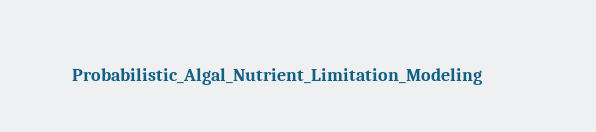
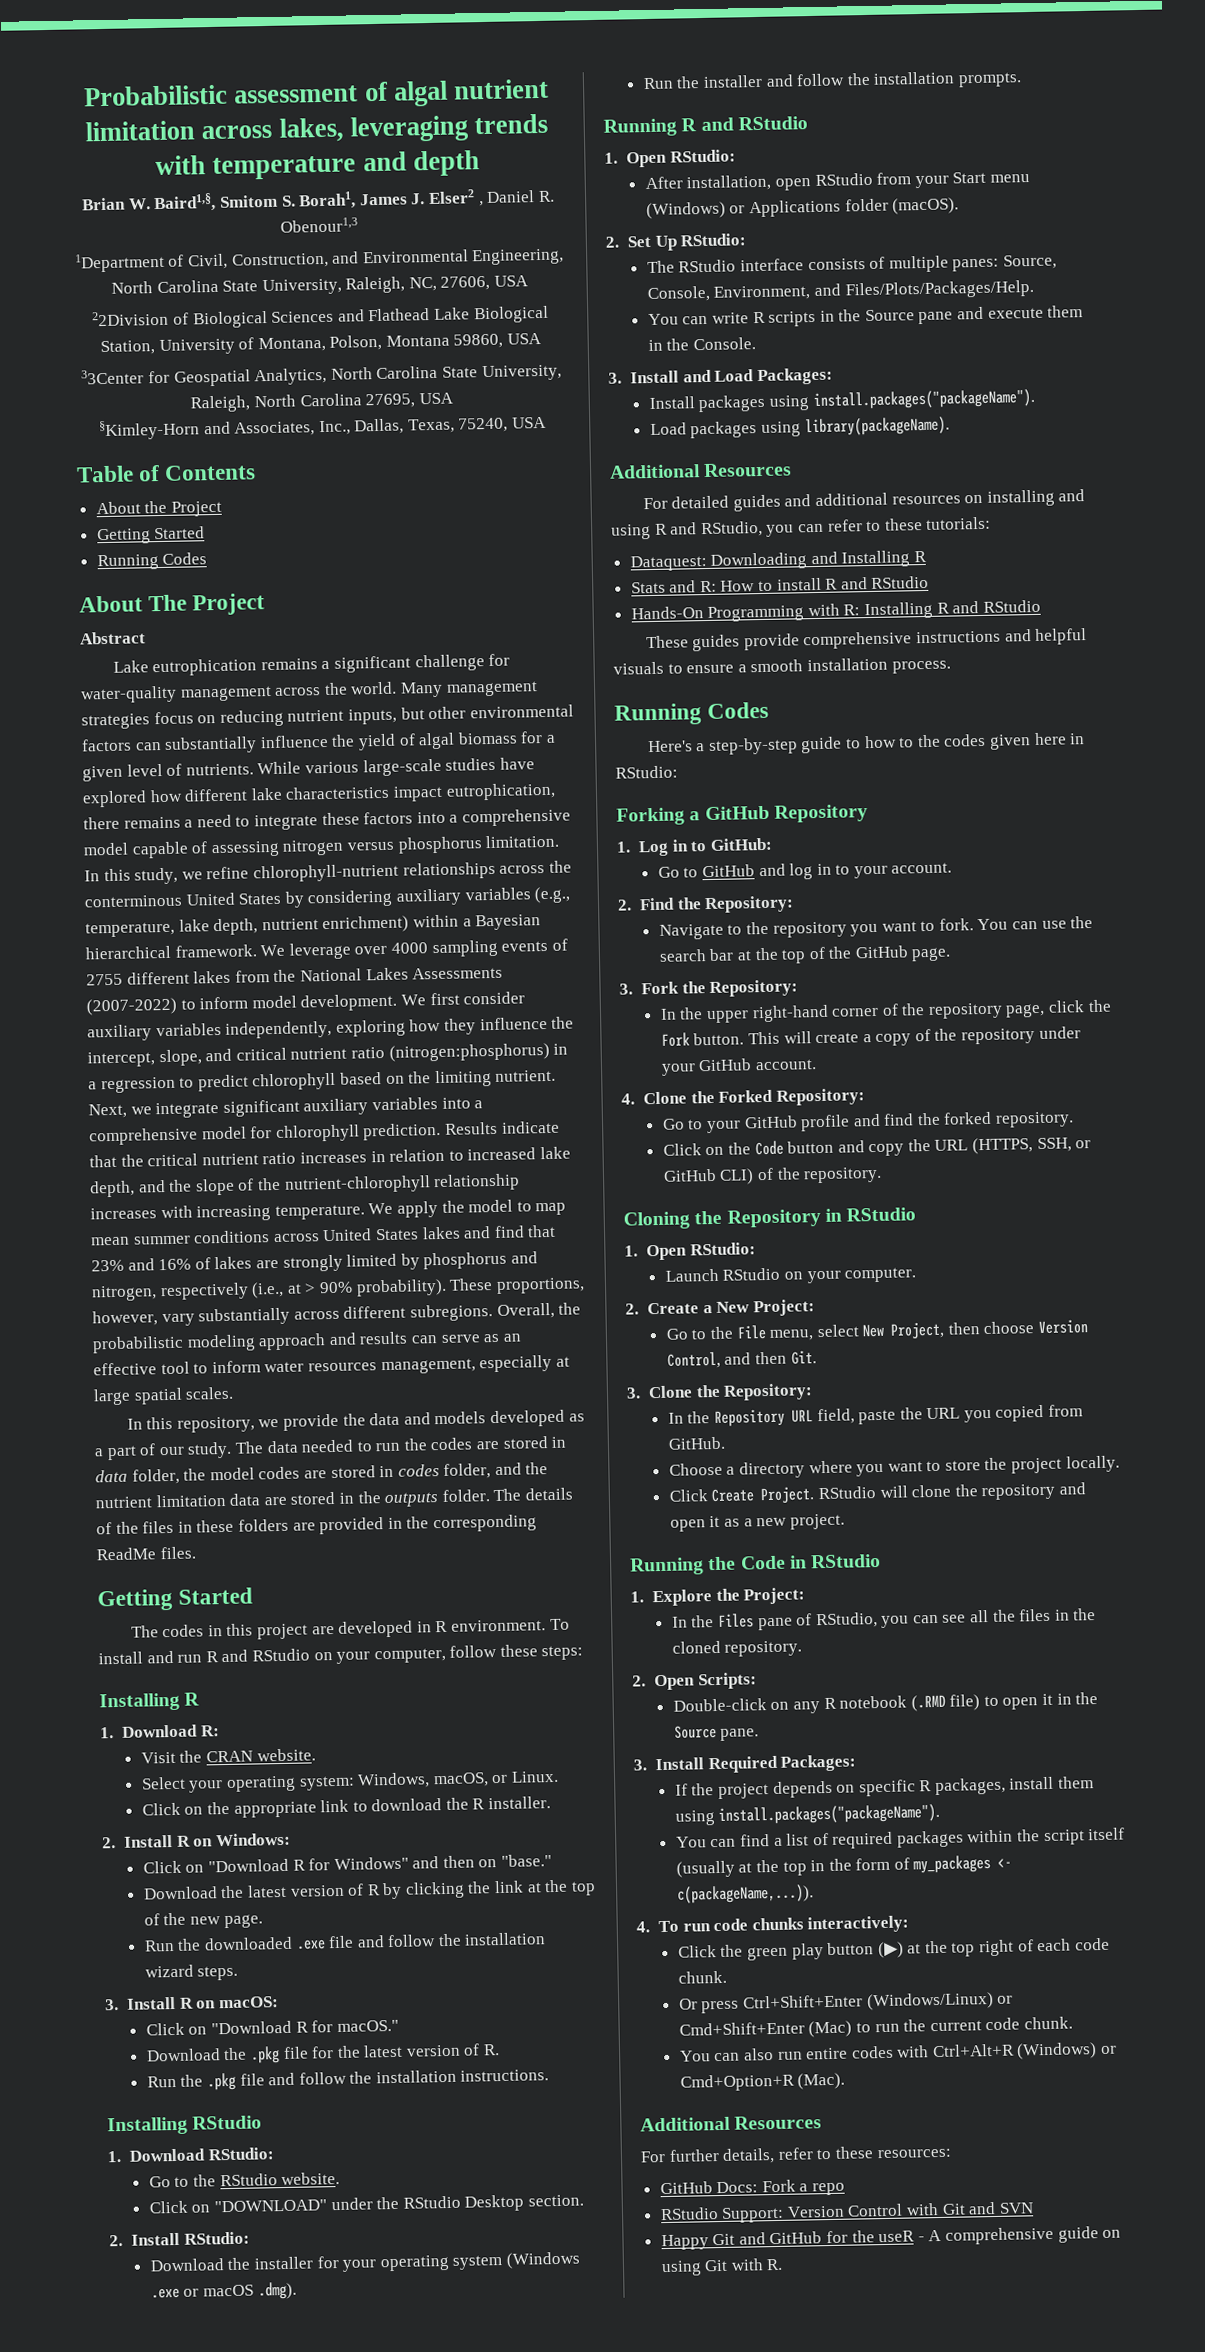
[72,68,482,85] Probabilistic_Algal_Nutrient_Limitation_Modeling -> [83,78,549,107] [85,113,548,143] [155,150,480,180] [81,189,555,213] [279,217,358,233] [74,248,565,273] [110,275,530,296] [92,305,549,329] [99,332,543,356] [81,364,562,387] [190,392,454,413] [98,416,548,441] [76,464,257,483] [95,500,222,517] [96,526,206,545] [96,552,208,571] [79,593,266,616] [79,631,146,645] [112,653,511,677] [80,681,538,704] [81,704,574,730] [81,731,556,754] [82,757,535,782] [82,782,556,808] [83,808,571,831] [83,834,560,859] [84,860,572,885] [84,886,571,908] [85,914,542,938] [85,938,568,960] [86,966,504,986] [86,991,526,1016] [87,1016,575,1042] [87,1042,569,1068] [88,1069,557,1094] [88,1097,484,1119] [89,1120,560,1146] [89,1146,571,1168] [90,1173,521,1198] [90,1199,567,1222] [91,1224,557,1246] [91,1251,538,1272] [91,1277,585,1302] [92,1302,582,1327] [92,1331,522,1354] [93,1354,570,1376] [93,1386,235,1406] [126,1409,585,1433] [94,1436,567,1461] [95,1462,549,1485] [95,1487,573,1509] [96,1514,537,1535] [96,1546,196,1561] [97,1587,254,1612] [130,1618,570,1640] [98,1644,584,1665] [99,1692,201,1712] [100,1724,220,1739] [140,1748,316,1764] [140,1770,559,1793] [141,1796,552,1818] [102,1832,291,1849] [142,1854,553,1874] [142,1879,596,1900] [143,1912,263,1929] [143,1932,547,1952] [144,1964,239,1981] [105,1996,279,2011] [145,2019,399,2036] [145,2043,501,2064] [146,2069,550,2091] [107,2115,263,2136] [107,2147,274,2163] [148,2171,341,2188] [148,2194,584,2214] [109,2231,250,2247] [149,2251,580,2272] [150,2281,297,2300] [642,71,1022,90] [603,116,808,137] [604,149,736,168] [644,171,1030,192] [645,197,960,220] [605,233,747,251] [646,254,1057,274] [646,279,1034,303] [647,305,1084,327] [647,337,756,352] [608,367,833,386] [648,388,1035,413] [649,416,950,439] [609,462,793,479] [642,489,1086,512] [611,516,992,540] [629,550,928,572] [630,575,930,594] [630,599,1041,622] [645,628,1088,652] [613,657,951,675] [614,701,770,726] [647,732,1086,755] [615,765,678,779] [616,804,868,826] [616,837,773,857] [657,862,953,880] [617,895,795,914] [658,915,1094,940] [658,945,952,964] [619,979,799,998] [659,999,1112,1024] [660,1026,1081,1047] [660,1058,817,1076] [621,1088,865,1106] [661,1111,1075,1134] [662,1137,1092,1157] [662,1166,883,1185] [623,1207,917,1230] [624,1242,756,1261] [664,1267,917,1284] [625,1299,815,1317] [665,1319,1089,1341] [666,1350,817,1369] [626,1383,814,1401] [667,1404,1084,1428] [667,1436,726,1450] [668,1455,1120,1479] [668,1482,1086,1505] [669,1513,845,1532] [630,1553,882,1576] [630,1587,806,1607] [671,1608,1097,1631] [671,1640,803,1657] [632,1672,757,1691] [672,1691,1099,1714] [673,1725,760,1741] [633,1754,857,1774] [674,1776,1095,1799] [674,1803,941,1826] [675,1827,1126,1849] [675,1854,1013,1878] [676,1884,814,1904] [636,1915,910,1934] [677,1937,1110,1961] [677,1970,727,1984] [678,1991,1014,2014] [678,2016,1073,2038] [679,2042,1118,2062] [679,2072,846,2092] [640,2115,823,2132] [640,2146,952,2164] [659,2179,846,2196] [659,2201,1034,2223] [660,2226,1122,2251] [660,2258,784,2277] Probabilistic assessment of algal nutrient limitation across lakes, leveraging trends with temperature and depth // Brian W. Baird1,§, Smitom S. Borah1, James J. Elser2 , Daniel R. Obenour1,3 // 1Department of Civil, Construction, and Environmental Engineering, North Carolina State University, Raleigh, NC, 27606, USA // 22Division of Biological Sciences and Flathead Lake Biological Station, University of Montana, Polson, Montana 59860, USA // 33Center for Geospatial Analytics, North Carolina State University, Raleigh, North Carolina 27695, USA // §Kimley-Horn and Associates, Inc., Dallas, Texas, 75240, USA // Table of Contents // About the Project // Getting Started // Running Codes // About The Project // Abstract // Lake eutrophication remains a significant challenge for water-quality management across the world. Many management strategies focus on reducing nutrient inputs, but other environmental factors can substantially influence the yield of algal biomass for a given level of nutrients. While various large-scale studies have explored how different lake characteristics impact eutrophication, there remains a need to integrate these factors into a comprehensive model capable of assessing nitrogen versus phosphorus limitation. In this study, we refine chlorophyll-nutrient relationships across the conterminous United States by considering auxiliary variables (e.g., temperature, lake depth, nutrient enrichment) within a Bayesian hierarchical framework. We leverage over 4000 sampling events of 2755 different lakes from the National Lakes Assessments (2007-2022) to inform model development. We first consider auxiliary variables independently, exploring how they influence the intercept, slope, and critical nutrient ratio (nitrogen:phosphorus) in a regression to predict chlorophyll based on the limiting nutrient. Next, we integrate significant auxiliary variables into a comprehensive model for chlorophyll prediction. Results indicate that the critical nutrient ratio increases in relation to increased lake depth, and the slope of the nutrient-chlorophyll relationship increases with increasing temperature. We apply the model to map mean summer conditions across United States lakes and find that 23% and 16% of lakes are strongly limited by phosphorus and nitrogen, respectively (i.e., at > 90% probability). These proportions, however, vary substantially across different subregions. Overall, the probabilistic modeling approach and results can serve as an effective tool to inform water resources management, especially at large spatial scales. // In this repository, we provide the data and models developed as a part of our study. The data needed to run the codes are stored in data folder, the model codes are stored in codes folder, and the nutrient limitation data are stored in the outputs folder. The details of the files in these folders are provided in the corresponding ReadMe files. // Getting Started // The codes in this project are developed in R environment. To install and run R and RStudio on your computer, follow these steps: // Installing R // 1. Download R: // Visit the CRAN website. // Select your operating system: Windows, macOS, or Linux. // Click on the appropriate link to download the R installer. // 2. Install R on Windows: // Click on "Download R for Windows" and then on "base." // Download the latest version of R by clicking the link at the top of the new page. // Run the downloaded .exe file and follow the installation wizard steps. // 3. Install R on macOS: // Click on "Download R for macOS." // Download the .pkg file for the latest version of R. // Run the .pkg file and follow the installation instructions. // Installing RStudio // 1. Download RStudio: // Go to the RStudio website. // Click on "DOWNLOAD" under the RStudio Desktop section. // 2. Install RStudio: // Download the installer for your operating system (Windows .exe or macOS .dmg). // Run the installer and follow the installation prompts. // Running R and RStudio // 1. Open RStudio: // After installation, open RStudio from your Start menu (Windows) or Applications folder (macOS). // 2. Set Up RStudio: // The RStudio interface consists of multiple panes: Source, Console, Environment, and Files/Plots/Packages/Help. // You can write R scripts in the Source pane and execute them in the Console. // 3. Install and Load Packages: // Install packages using install.packages("packageName"). // Load packages using library(packageName). // Additional Resources // For detailed guides and additional resources on installing and using R and RStudio, you can refer to these tutorials: // Dataquest: Downloading and Installing R // Stats and R: How to install R and RStudio // Hands-On Programming with R: Installing R and RStudio // These guides provide comprehensive instructions and helpful visuals to ensure a smooth installation process. // Running Codes // Here's a step-by-step guide to how to the codes given here in RStudio: // Forking a GitHub Repository // 1. Log in to GitHub: // Go to GitHub and log in to your account. // 2. Find the Repository: // Navigate to the repository you want to fork. You can use the search bar at the top of the GitHub page. // 3. Fork the Repository: // In the upper right-hand corner of the repository page, click the Fork button. This will create a copy of the repository under your GitHub account. // 4. Clone the Forked Repository: // Go to your GitHub profile and find the forked repository. // Click on the Code button and copy the URL (HTTPS, SSH, or GitHub CLI) of the repository. // Cloning the Repository in RStudio // 1. Open RStudio: // Launch RStudio on your computer. // 2. Create a New Project: // Go to the File menu, select New Project, then choose Version Control, and then Git. // 3. Clone the Repository: // In the Repository URL field, paste the URL you copied from GitHub. // Choose a directory where you want to store the project locally. // Click Create Project. RStudio will clone the repository and open it as a new project. // Running the Code in RStudio // 1. Explore the Project: // In the Files pane of RStudio, you can see all the files in the cloned repository. // 2. Open Scripts: // Double-click on any R notebook (.RMD file) to open it in the Source pane. // 3. Install Required Packages: // If the project depends on specific R packages, install them using install.packages("packageName"). // You can find a list of required packages within the script itself (usually at the top in the form of my_packages <- c(packageName,...)). // 4. To run code chunks interactively: // Click the green play button (▶) at the top right of each code chunk. // Or press Ctrl+Shift+Enter (Windows/Linux) or Cmd+Shift+Enter (Mac) to run the current code chunk. // You can also run entire codes with Ctrl+Alt+R (Windows) or Cmd+Option+R (Mac). // Additional Resources // For further details, refer to these resources: // GitHub Docs: Fork a repo // RStudio Support: Version Control with Git and SVN // Happy Git and GitHub for the useR - A comprehensive guide on using Git with R.

